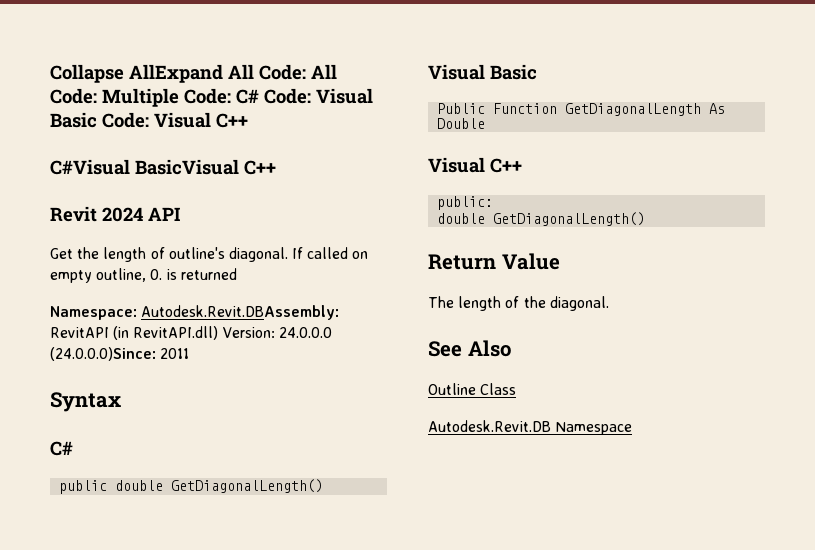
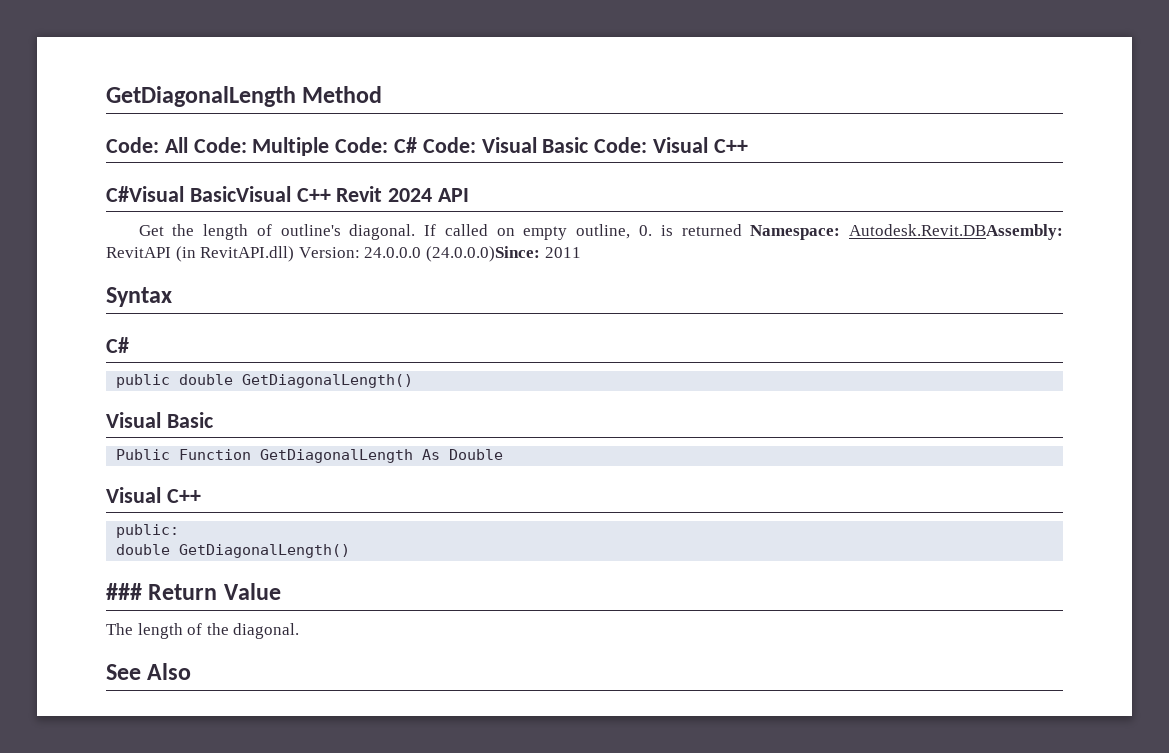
[50,64,254,83] Collapse AllExpand All -> [106,86,383,107] GetDiagonalLength Method //
(276, 167) // -> (331, 195) none
(237, 274) // -> (742, 230) none
(646, 219) none -> [106,583,142,600] ###
[428,383,517,395] [428,420,633,435] // Outline Class // Autodesk.Revit.DB Namespace -> (192, 671) none

